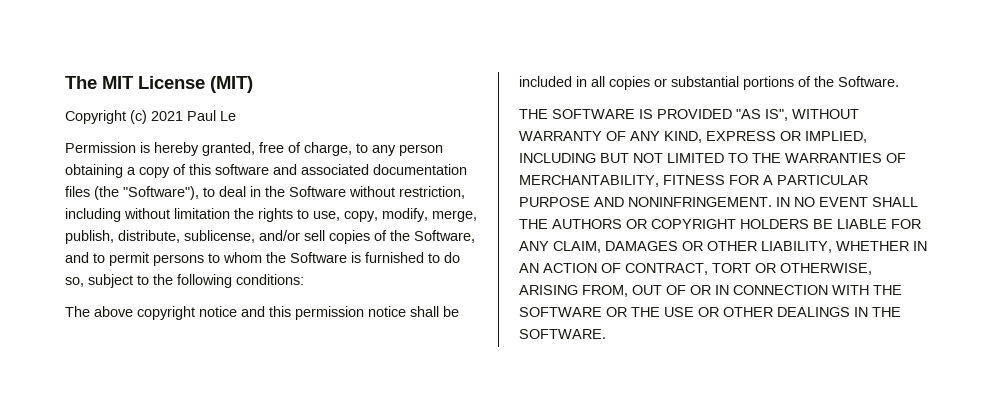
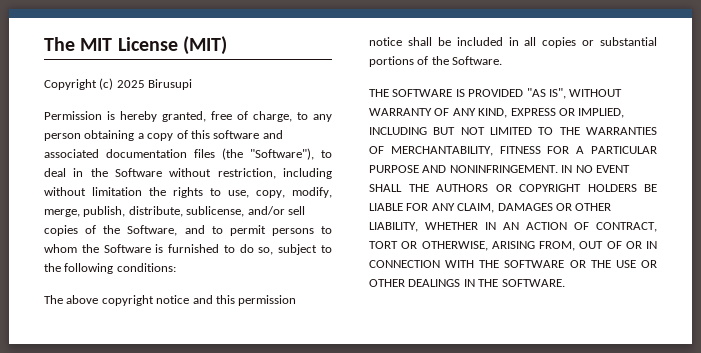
[151,110,236,121] 2021 Paul Le -> [116,79,193,90] 2025 Birusupi

